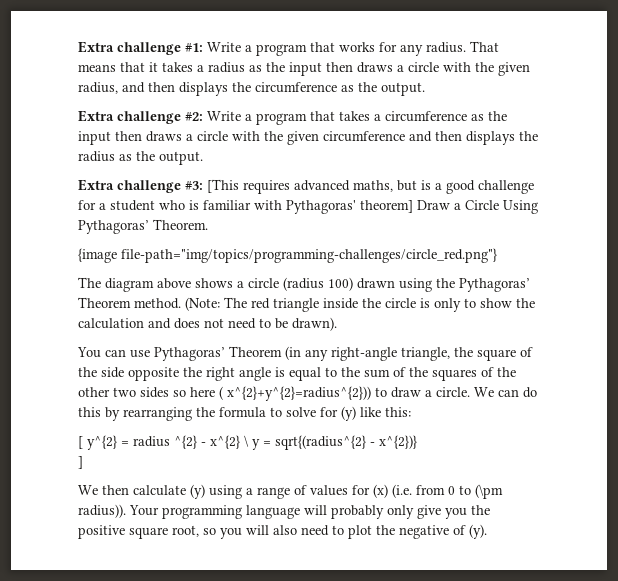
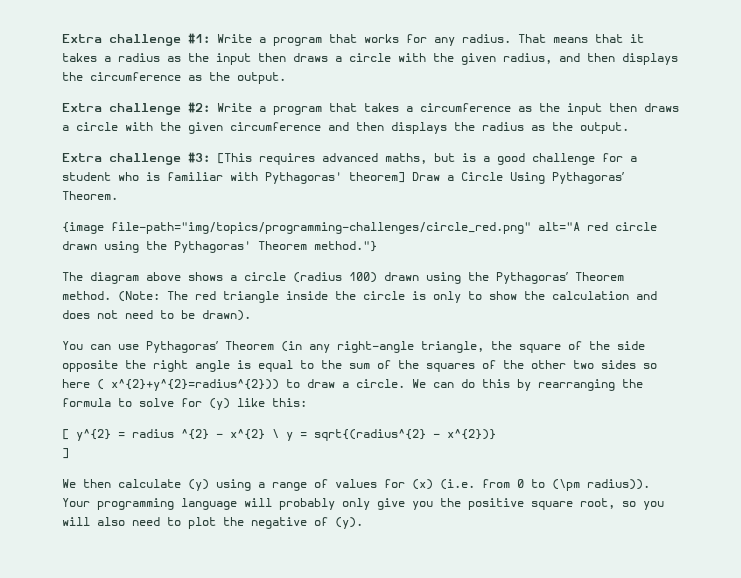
[121,248,497,263] file-path="img/topics/programming-challenges/circle_red.png"} -> [111,222,657,234] [62,241,377,253] file-path="img/topics/programming-challenges/circle_red.png" alt="A red circle drawn using the Pythagoras' Theorem method."}

